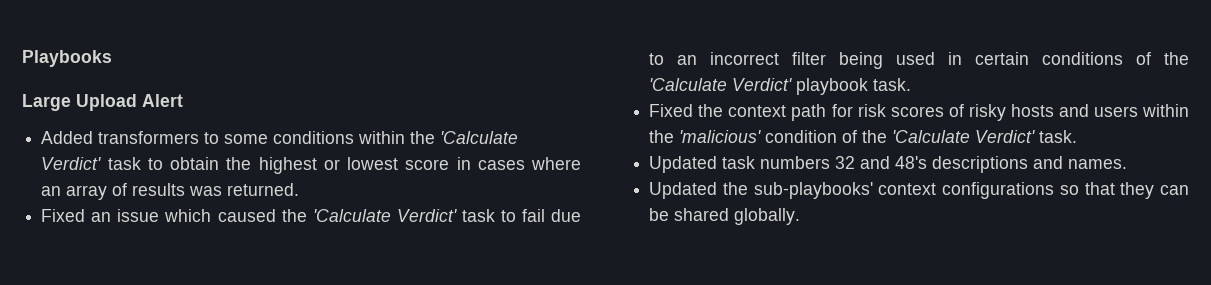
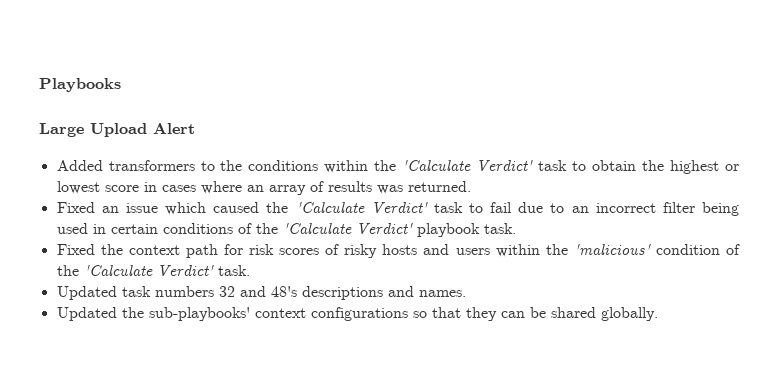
[224,134,269,144] some -> [220,160,243,171] the

